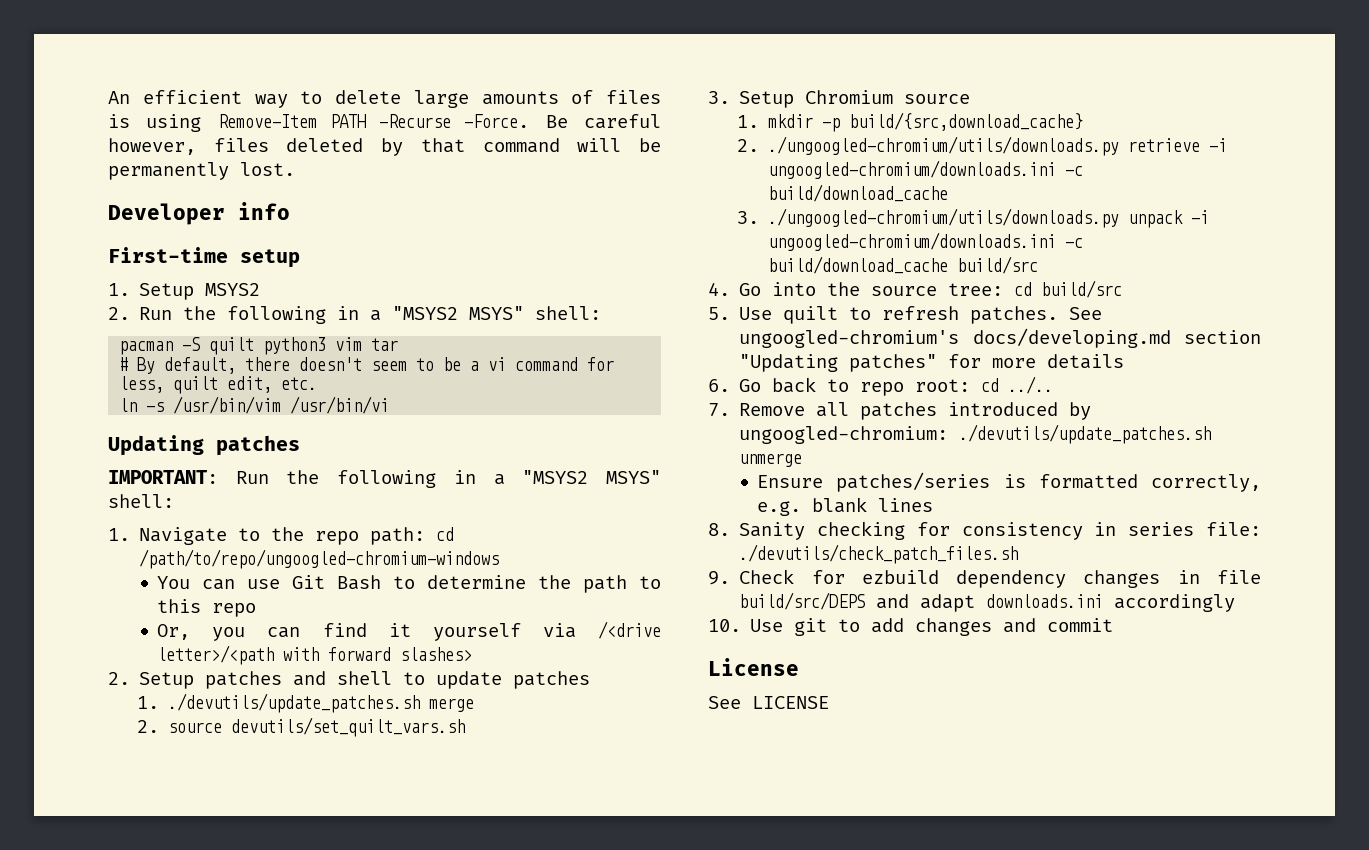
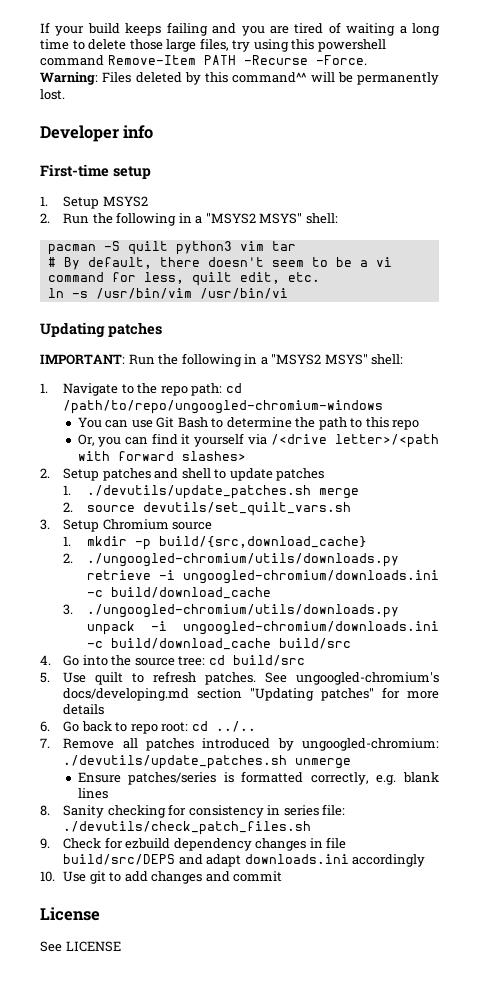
[108,90,661,108] [108,114,661,132] [108,138,560,156] An efficient way to delete large amounts of files is using Remove-Item PATH -Recurse -Force. Be careful however, files deleted by that command -> [40,22,441,36] [40,38,386,52] [40,55,367,66] [40,72,308,85] If your build keeps failing and you are tired of waiting a long time to delete those large files, try using this powershell command Remove-Item PATH -Recurse -Force. // Warning: Files deleted by this command^^

